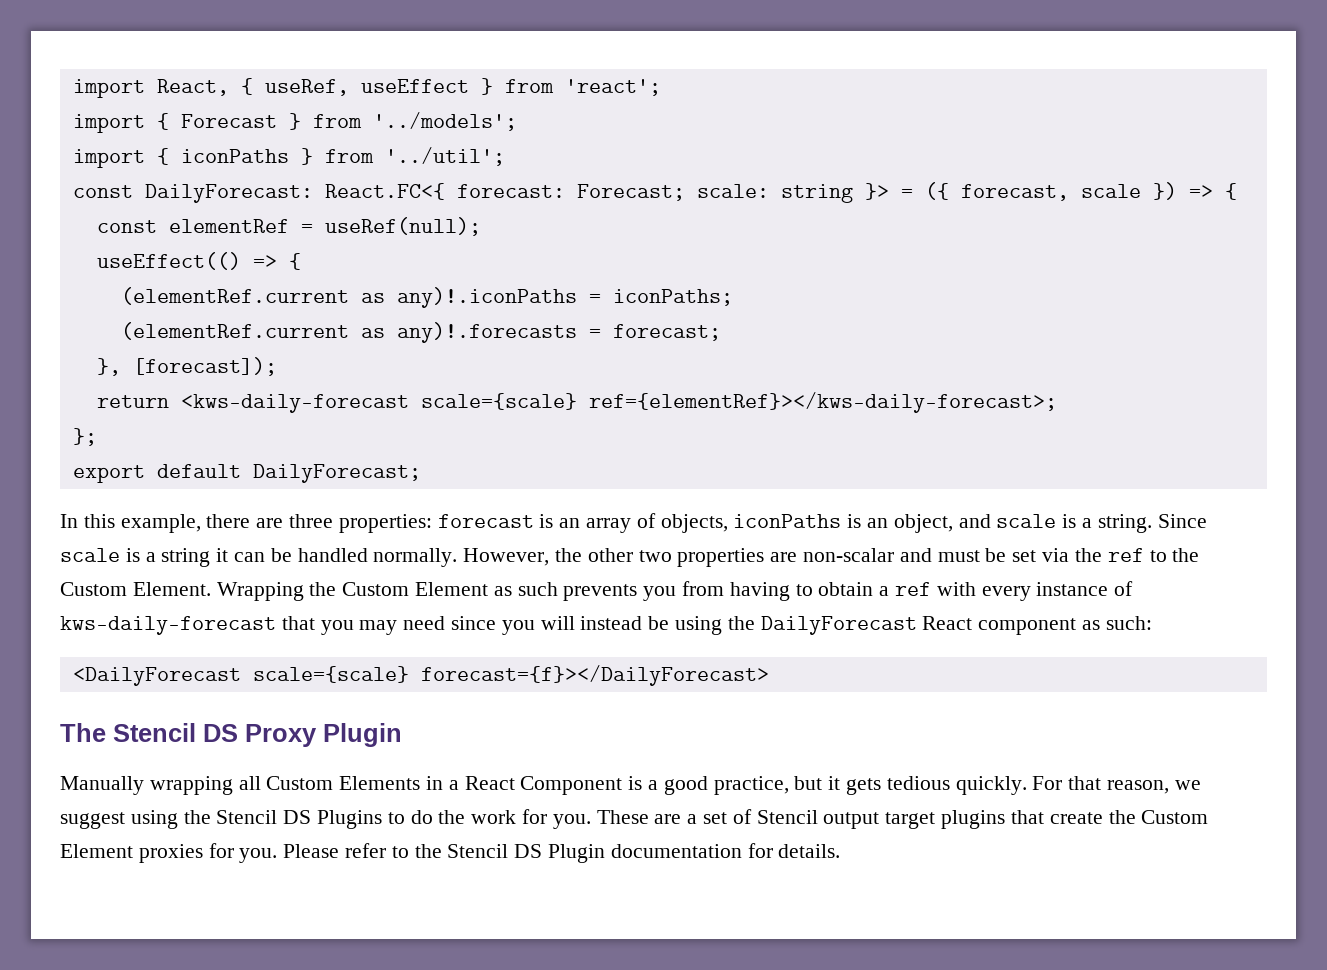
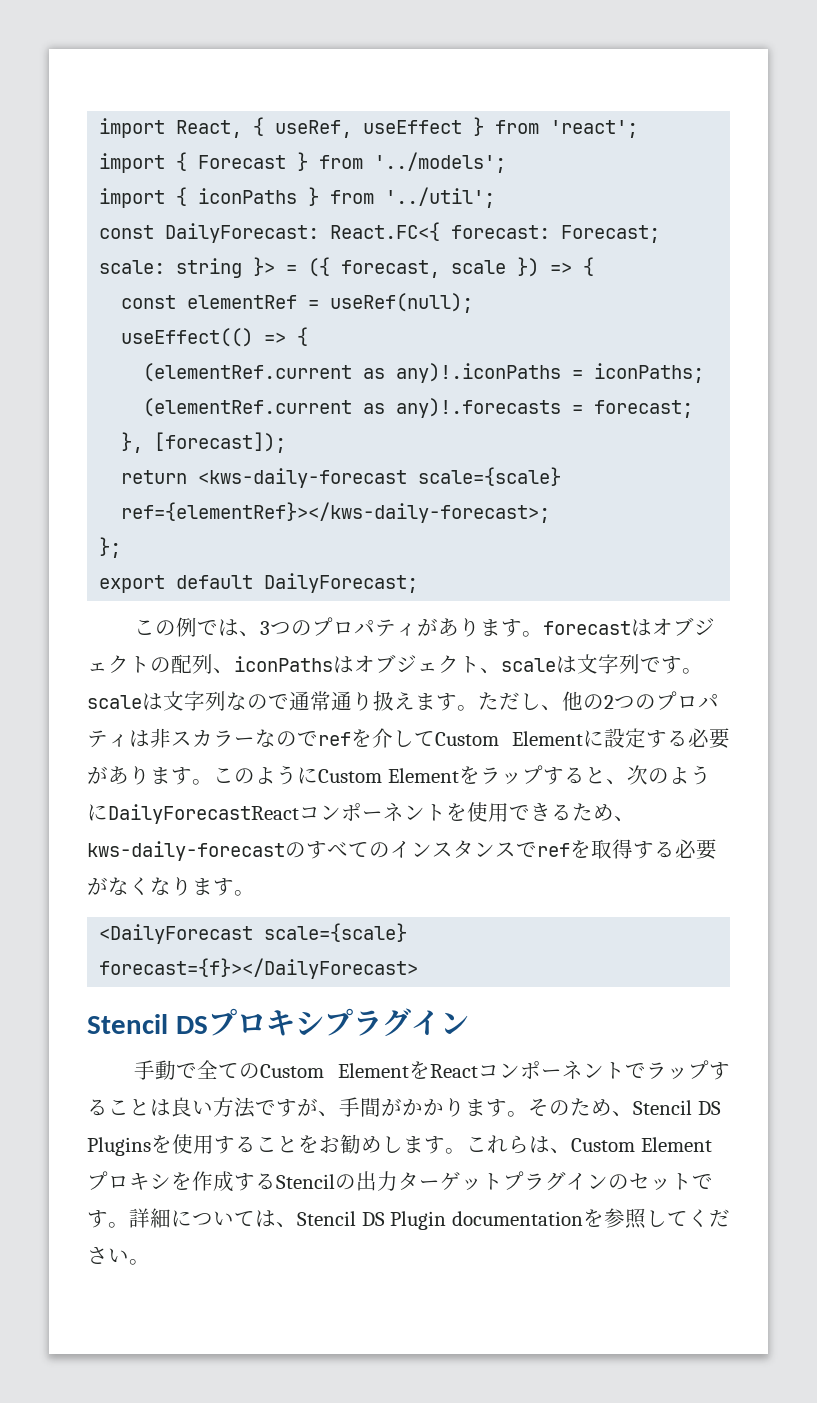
[60,513,1207,533] [60,548,1200,567] [60,581,1134,601] [60,616,1152,635] In this example, there are three properties: forecast is an array of objects, iconPaths is an object, and scale is a string. Since scale is a string it can be handled normally. However, the other two properties are non-scalar and must be set via the ref to the Custom Element. Wrapping the Custom Element as such prevents you from having to obtain a ref with every instance of kws-daily-forecast that you may need since you will instead be using the DailyForecast React component as such: -> [133,617,715,637] [87,654,703,674] [87,691,719,711] [87,728,730,749] [87,765,711,785] [87,802,635,824] [87,839,717,861] [87,877,255,896] この例では、3つのプロパティがあります。forecastはオブジェクトの配列、iconPathsはオブジェクト、scaleは文字列です。scaleは文字列なので通常通り扱えます。ただし、他の2つのプロパティは非スカラーなのでrefを介してCustom Elementに設定する必要があります。このようにCustom Elementをラップすると、次のようにDailyForecastReactコンポーネントを使用できるため、kws-daily-forecastのすべてのインスタンスでrefを取得する必要がなくなります。
[60,723,402,747] [60,776,1201,795] [60,809,1209,829] [60,843,841,863] The Stencil DS Proxy Plugin // Manually wrapping all Custom Elements in a React Component is a good practice, but it gets tedious quickly. For that reason, we suggest using the Stencil DS Plugins to do the work for you. These are a set of Stencil output target plugins that create the Custom Element proxies for you. Please refer to the Stencil DS Plugin documentation for details. -> [87,1008,469,1037] [133,1060,730,1080] [87,1097,721,1118] [87,1134,712,1156] [87,1171,713,1192] [87,1208,730,1230] [87,1247,150,1265] Stencil DSプロキシプラグイン // 手動で全てのCustom ElementをReactコンポーネントでラップすることは良い方法ですが、手間がかかります。そのため、Stencil DS Pluginsを使用することをお勧めします。これらは、Custom Elementプロキシを作成するStencilの出力ターゲットプラグインのセットです。詳細については、Stencil DS Plugin documentationを参照してください。

